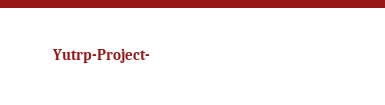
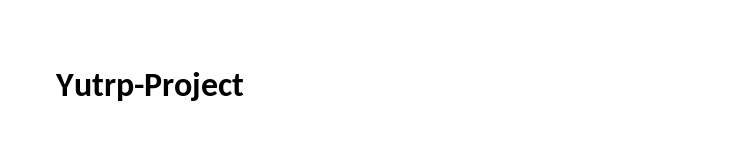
[52,48,150,63] Yutrp-Project- -> [55,72,244,101] Yutrp-Project

